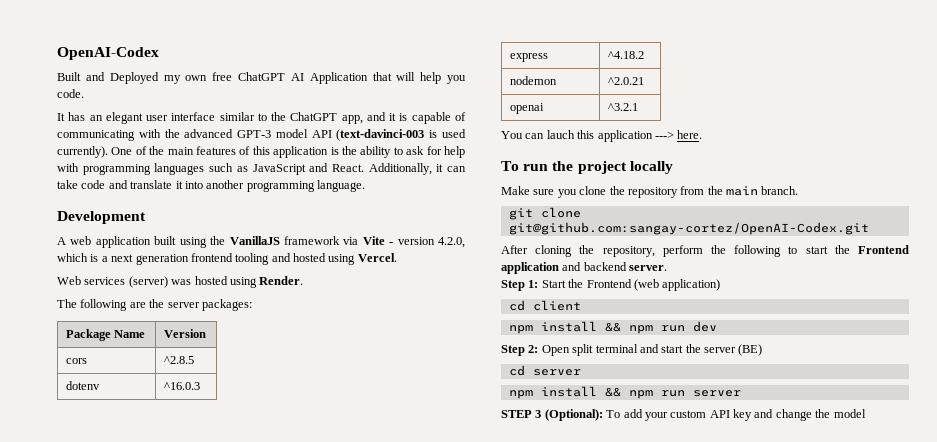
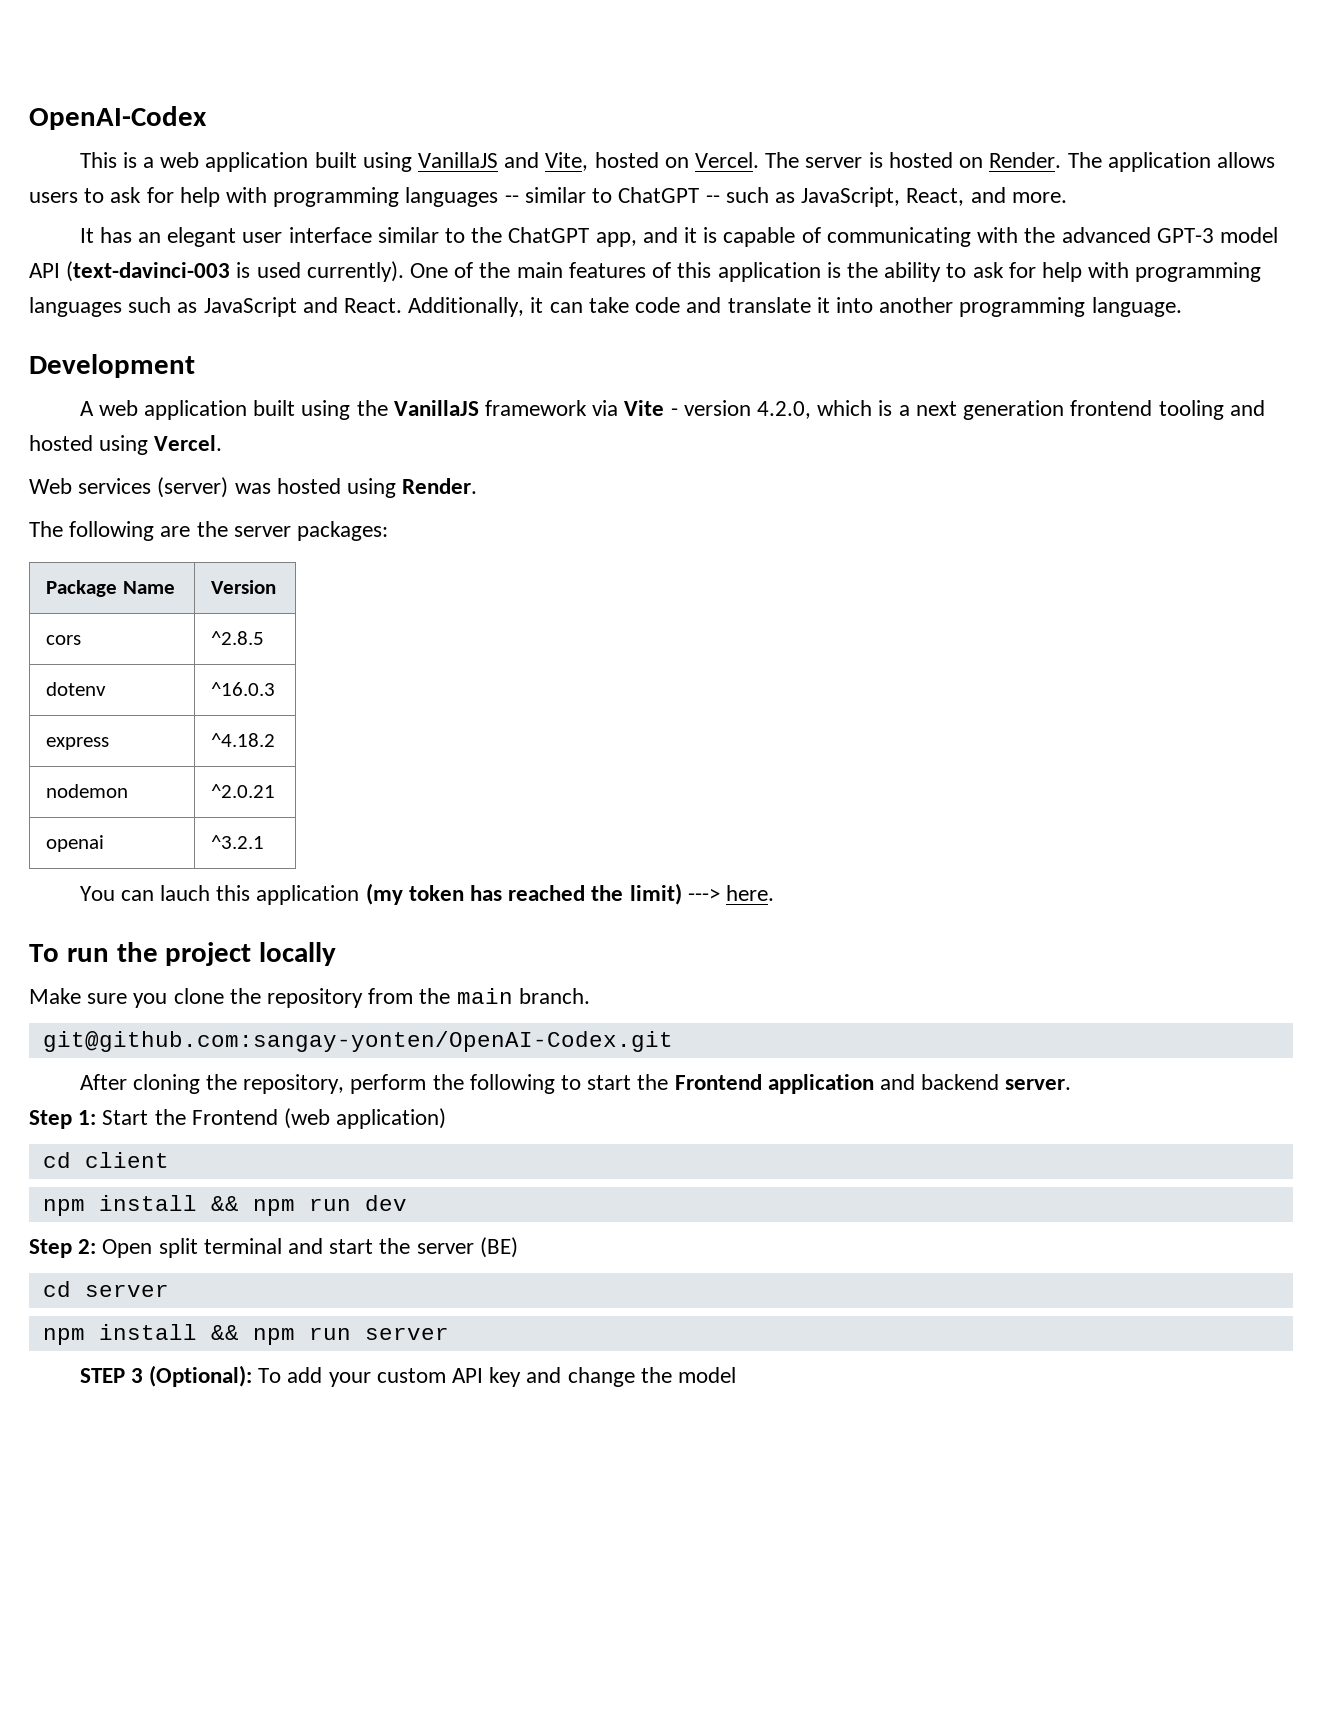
[57,72,466,84] [57,89,84,98] Built and Deployed my own free ChatGPT AI Application that will help you code. -> [79,152,1275,172] [29,187,1067,207] This is a web application built using VanillaJS and Vite, hosted on Vercel. The server is hosted on Render. The application allows users to ask for help with programming languages -- similar to ChatGPT -- such as JavaScript, React, and more.
(653, 136) none -> [365,883,682,905] (my token has reached the limit)
[508,207,581,220] [508,222,869,235] git clone git@github.com:sangay-cortez/OpenAI-Codex.git -> [42,1031,673,1052] git@github.com:sangay-yonten/OpenAI-Codex.git

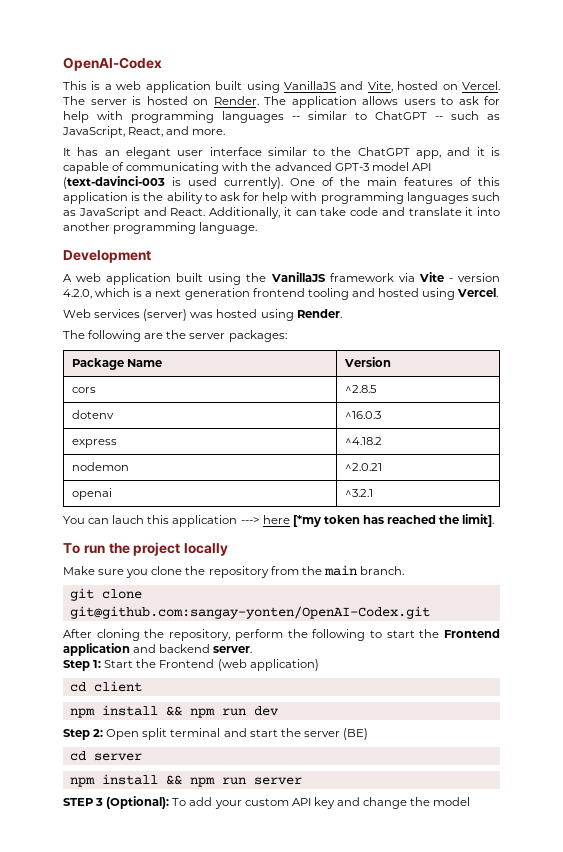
[365,883,403,905] (my -> [240,515,321,527] ---> here [*my
[629,883,775,905] limit) ---> here. -> [462,514,495,527] limit].
(590, 996) none -> [69,588,142,601] git clone

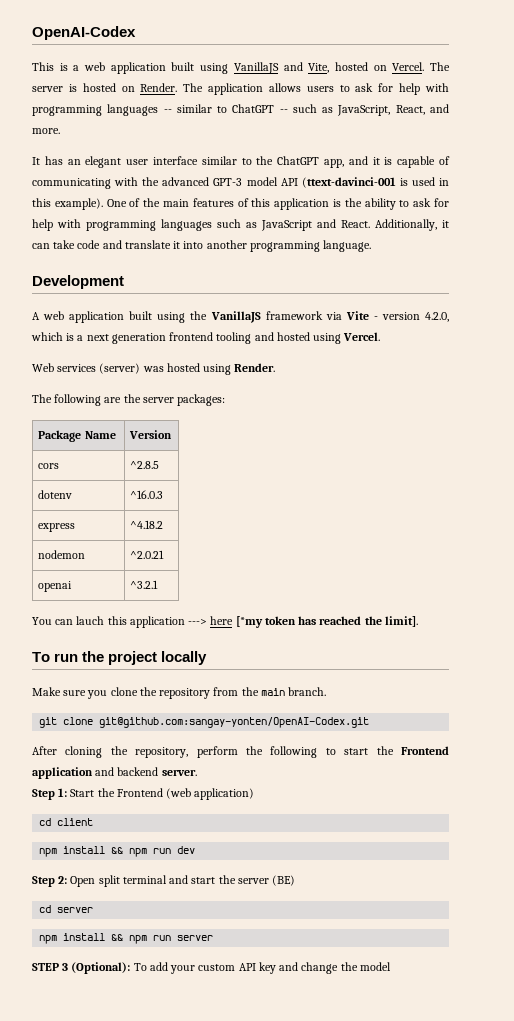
[63,176,165,189] (text-davinci-003 -> [301,177,396,188] (ttext-davinci-001
[224,177,283,189] currently). -> [439,178,450,186] [32,198,103,210] in this example).

